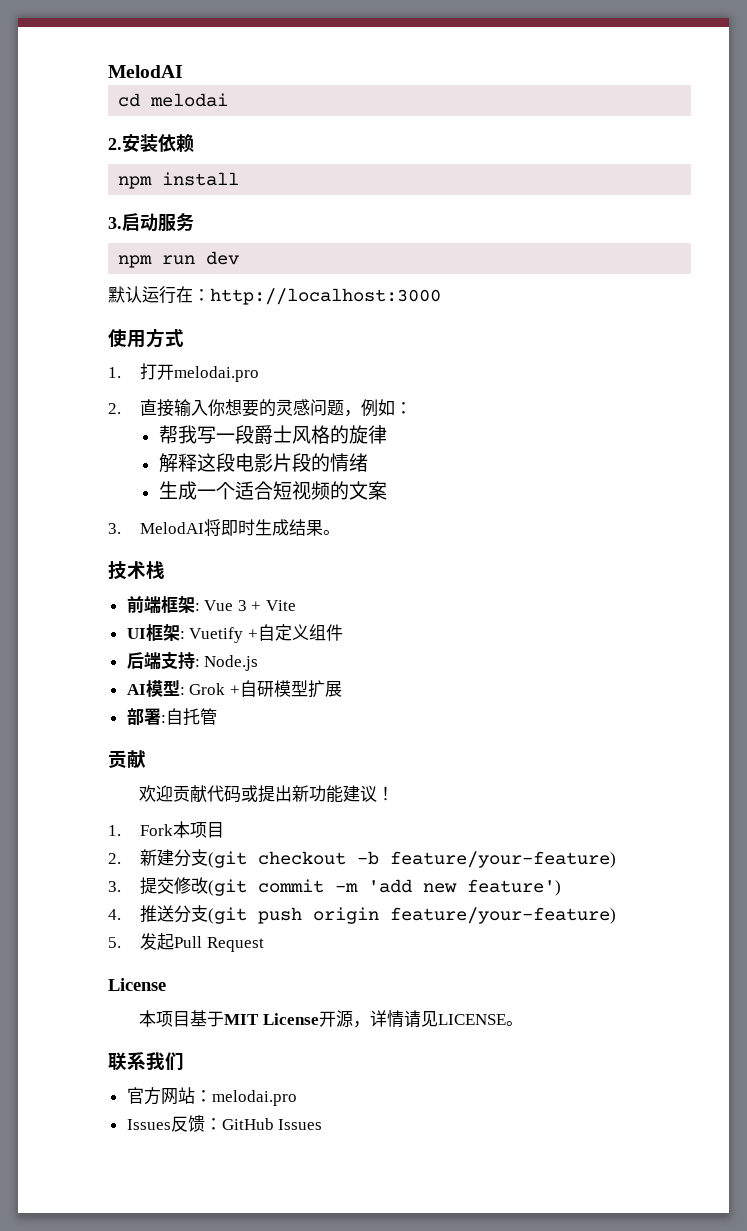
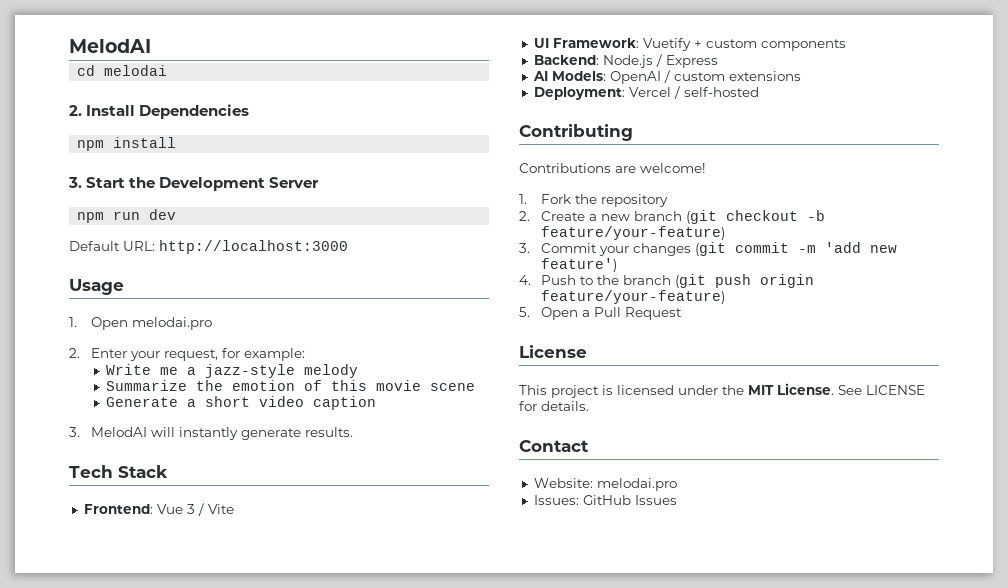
[122,134,194,153] 安装依赖 -> [86,104,250,119] Install Dependencies
[122,213,194,232] 启动服务 -> [86,177,320,191] Start the Development Server
[108,286,210,304] 默认运行在： -> [69,241,155,251] Default URL:
[108,328,184,348] [108,363,175,380] 使用方式 // 1.打开 -> [69,279,124,295] [69,317,129,330] Usage // 1. Open
[140,399,413,417] [158,425,387,444] [158,453,368,473] [158,481,387,500] [108,519,341,536] [108,561,165,580] [126,596,200,614] 直接输入你想要的灵感问题，例如： // 帮我写一段爵士风格的旋律 // 解释这段电影片段的情绪 // 生成一个适合短视频的文案 // 3. MelodAI将即时生成结果。 // 技术栈 // 前端框架: -> [91,348,306,361] [105,364,358,378] [105,380,475,391] [105,396,376,410] [69,427,354,440] [69,465,168,478] [83,504,153,514] Enter your request, for example: // Write me a jazz-style melody // Summarize the emotion of this movie scene // Generate a short video caption // 3. MelodAI will instantly generate results. // Tech Stack // Frontend:
[251,601,262,611] + -> [197,503,204,516] /
[145,624,343,643] [126,651,200,670] 框架: Vuetify +自定义组件 // 后端支持: -> [552,38,846,51] [533,55,599,65] Framework: Vuetify + custom components // Backend:
(259, 663) none -> [655,54,718,68] / Express
[145,680,342,698] [126,708,217,726] [108,750,146,768] [139,785,395,803] 模型: Grok +自研模型扩展 // 部署:自托管 // 贡献 // 欢迎贡献代码或提出新功能建议！ -> [551,70,801,84] [533,86,759,100] [519,124,633,141] [519,163,706,173] Models: OpenAI / custom extensions // Deployment: Vercel / self-hosted // Contributing // Contributions are welcome!
[173,821,225,838] [108,849,209,867] 本项目 // 2.新建分支 -> [575,194,669,207] [519,211,683,221] the repository // 2. Create a new branch
[140,877,209,895] 提交修改 -> [541,243,692,256] Commit your changes
[140,905,209,923] 推送分支 -> [541,275,672,285] Push to the branch
[140,933,175,950] 发起 -> [541,307,591,320] Open a
[139,1010,523,1028] [108,1052,184,1071] [126,1087,297,1106] [126,1115,222,1132] 本项目基于MIT License开源，详情请见LICENSE。 // 联系我们 // 官方网站：melodai.pro // Issues反馈： -> [519,383,925,398] [519,401,589,411] [519,440,589,452] [533,478,677,491] [533,495,579,505] This project is licensed under the MIT License. See LICENSE for details. // Contact // Website: melodai.pro // Issues:

